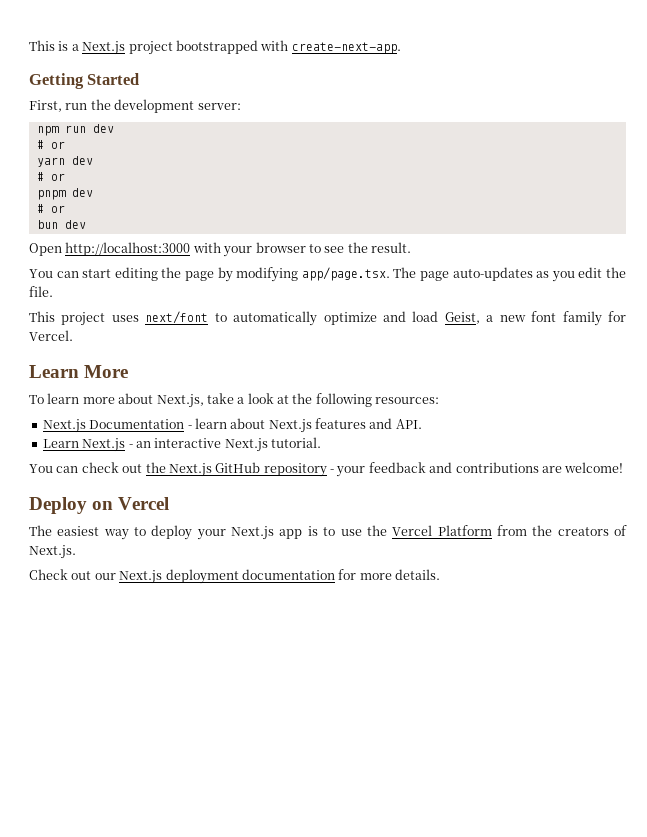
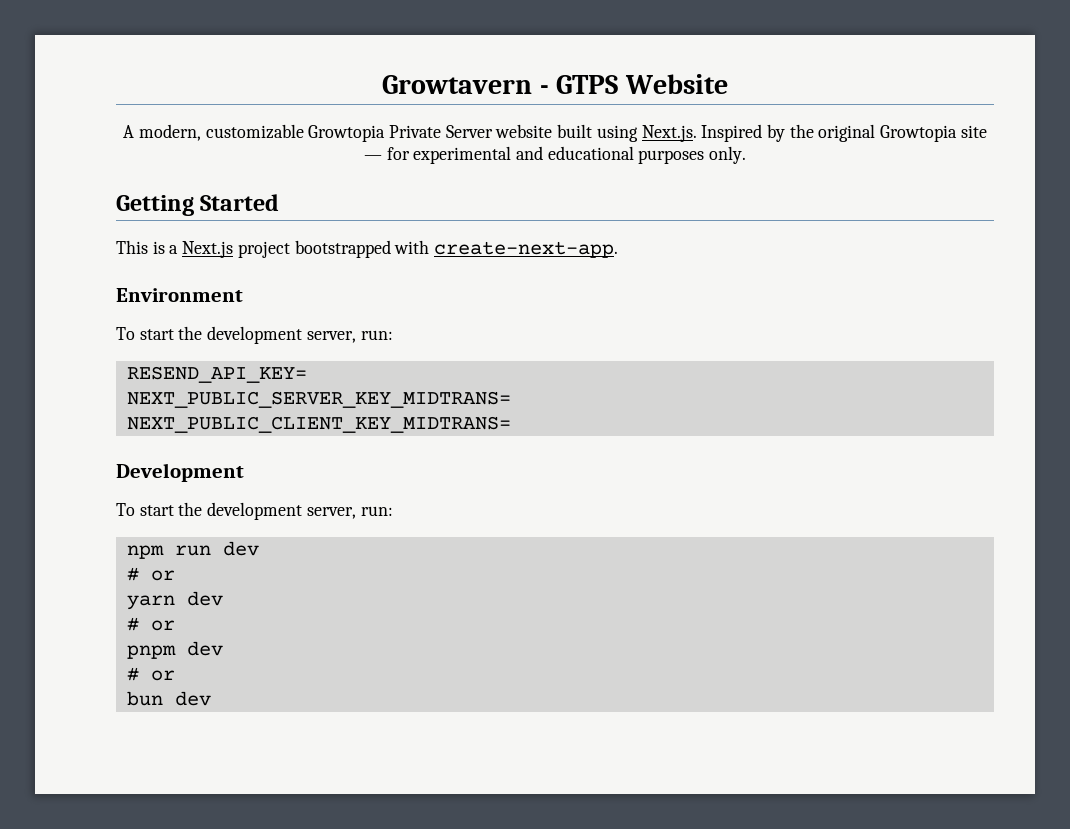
(29, 45) none -> [382,74,728,94] [123,124,987,142] [363,146,747,164] [116,194,280,216] Growtavern - GTPS Website // A modern, customizable Growtopia Private Server website built using Next.js. Inspired by the original Growtopia site — for experimental and educational purposes only. // Getting Started //
[29,73,140,89] [29,99,241,113] Getting Started // First, run the development server: -> [116,288,243,302] [116,326,393,344] [126,366,307,383] [126,391,511,408] [126,416,511,433] [116,463,244,482] [116,502,393,520] Environment // To start the development server, run: // RESEND_API_KEY= // NEXT_PUBLIC_SERVER_KEY_MIDTRANS= // NEXT_PUBLIC_CLIENT_KEY_MIDTRANS= // Development // To start the development server, run:
[29,242,411,257] [29,267,627,282] [29,286,53,297] [29,311,627,326] [29,330,73,341] [29,365,129,378] [29,393,440,408] [42,418,422,433] [42,437,321,452] [29,462,624,477] [29,497,170,514] [29,525,628,540] [29,545,76,559] [29,569,440,584] // Open http://localhost:3000 with your browser to see the result. // You can start editing the page by modifying app/page.tsx. The page auto-updates as you edit the file. // This project uses next/font to automatically optimize and load Geist, a new font family for Vercel. // Learn More // To learn more about Next.js, take a look at the following resources: // Next.js Documentation - learn about Next.js features and API. // Learn Next.js - an interactive Next.js tutorial. // You can check out the Next.js GitHub repository - your feedback and contributions are welcome! // Deploy on Vercel // The easiest way to deploy your Next.js app is to use the Vercel Platform from the creators of Next.js. // Check out our Next.js deployment documentation for more details. -> (211, 698) none

